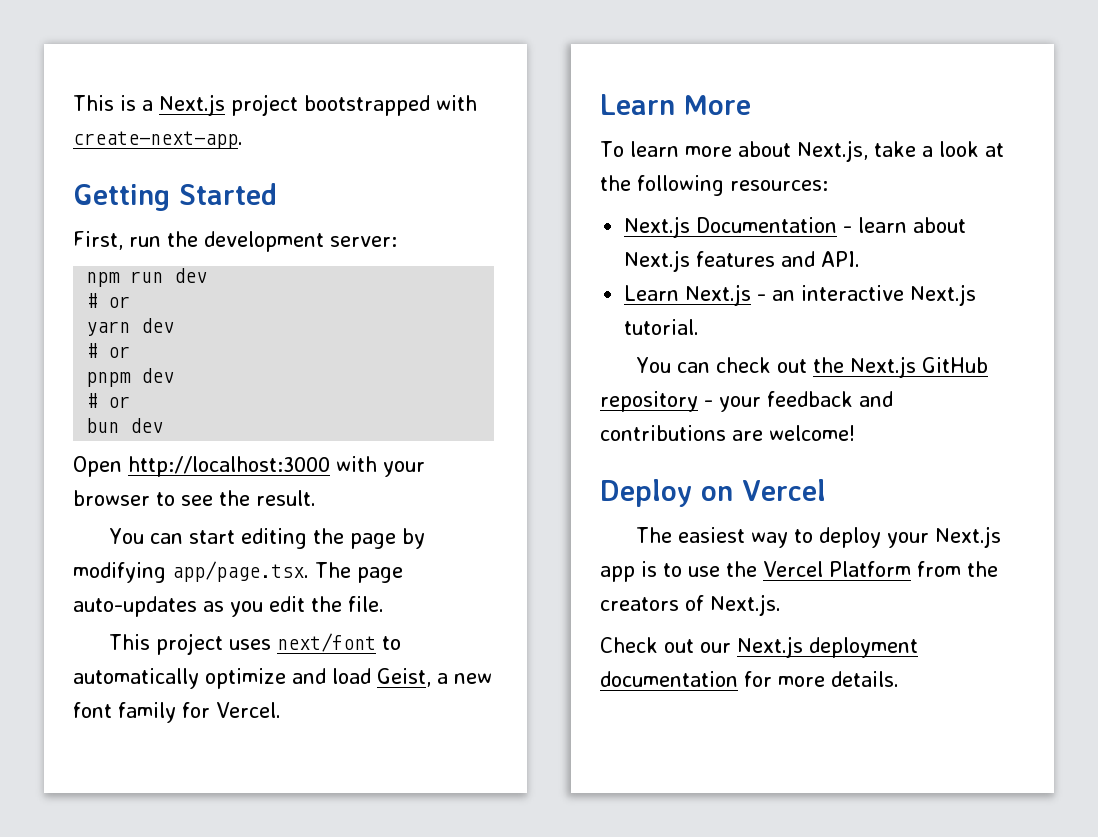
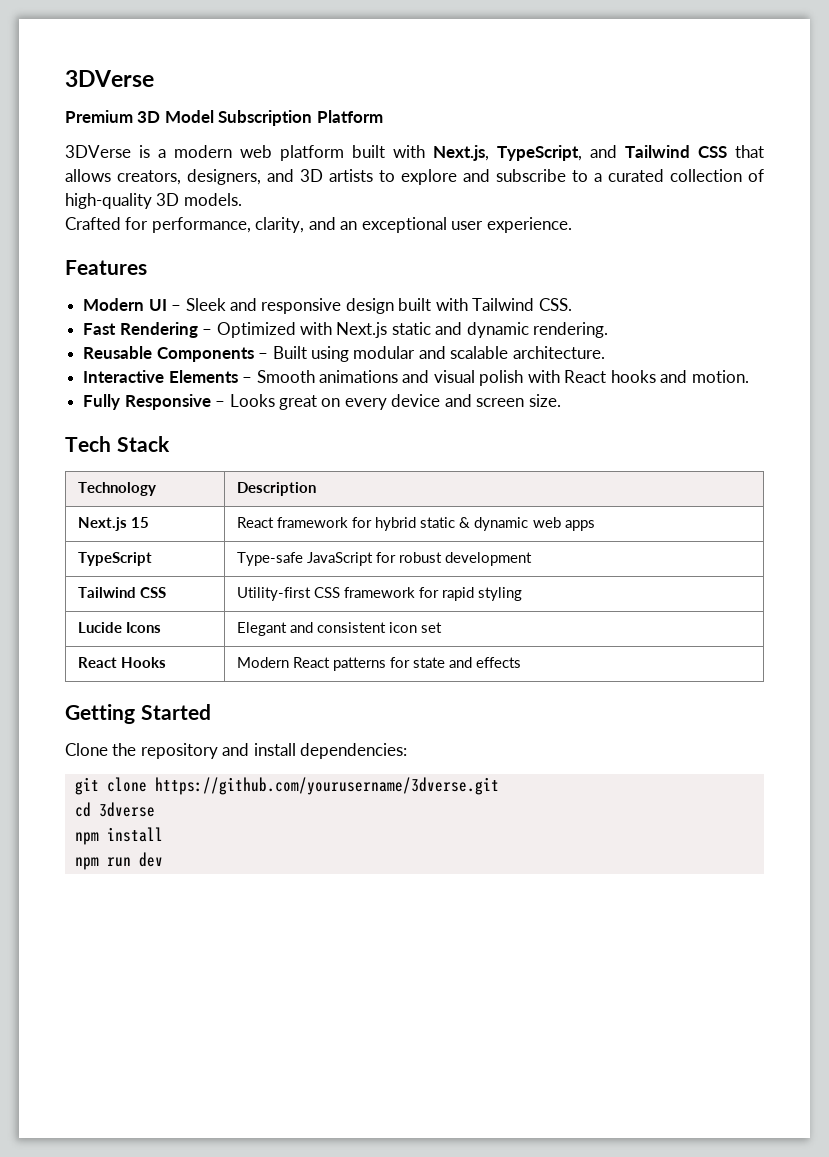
[73,94,477,116] [73,131,243,149] [73,183,277,211] [73,231,397,252] [86,268,208,287] [86,293,131,308] [86,318,175,336] [86,343,131,358] [86,368,175,387] [86,393,131,408] [86,418,164,433] [73,456,425,477] [73,490,316,506] [109,528,426,549] [73,561,403,583] [73,596,384,617] [109,633,402,655] [73,668,492,689] [73,702,281,723] [600,94,751,115] [600,140,1004,162] [600,175,828,196] [624,216,967,238] [624,250,861,272] [624,284,977,306] [624,319,700,335] [636,356,989,378] [600,391,893,412] [600,425,855,441] [600,479,826,507] [636,526,1002,548] [600,561,998,582] [600,594,781,616] [600,636,918,658] [600,671,899,687] This is a Next.js project bootstrapped with create-next-app. // Getting Started // First, run the development server: // npm run dev // # or // yarn dev // # or // pnpm dev // # or // bun dev // Open http://localhost:3000 with your browser to see the result. // You can start editing the page by modifying app/page.tsx. The page auto-updates as you edit the file. // This project uses next/font to automatically optimize and load Geist, a new font family for Vercel. // Learn More // To learn more about Next.js, take a look at the following resources: // Next.js Documentation - learn about Next.js features and API. // Learn Next.js - an interactive Next.js tutorial. // You can check out the Next.js GitHub repository - your feedback and contributions are welcome! // Deploy on Vercel // The easiest way to deploy your Next.js app is to use the Vercel Platform from the creators of Next.js. // Check out our Next.js deployment documentation for more details. -> [65,70,154,87] [65,110,383,126] [65,145,764,161] [65,169,764,185] [65,193,242,209] [65,217,572,233] [65,260,147,275] [83,298,572,314] [83,322,609,338] [83,346,605,362] [83,370,749,386] [83,394,561,410] [65,436,170,452] [78,482,157,496] [237,482,317,496] [78,517,150,531] [237,517,595,531] [78,552,153,566] [237,552,533,566] [78,587,167,598] [237,587,523,601] [78,622,162,633] [237,622,443,636] [78,657,167,668] [237,657,522,671] [65,704,211,724] [65,743,408,759] [74,777,499,795] [74,802,155,817] [74,827,163,845] [74,852,163,870] 3DVerse // Premium 3D Model Subscription Platform // 3DVerse is a modern web platform built with Next.js, TypeScript, and Tailwind CSS that allows creators, designers, and 3D artists to explore and subscribe to a curated collection of high-quality 3D models. // Crafted for performance, clarity, and an exceptional user experience. // Features // Modern UI – Sleek and responsive design built with Tailwind CSS. // Fast Rendering – Optimized with Next.js static and dynamic rendering. // Reusable Components – Built using modular and scalable architecture. // Interactive Elements – Smooth animations and visual polish with React hooks and motion. // Fully Responsive – Looks great on every device and screen size. // Tech Stack // Technology | Description // Next.js 15 | React framework for hybrid static & dynamic web apps // TypeScript | Type-safe JavaScript for robust development // Tailwind CSS | Utility-first CSS framework for rapid styling // Lucide Icons | Elegant and consistent icon set // React Hooks | Modern React patterns for state and effects // Getting Started // Clone the repository and install dependencies: // git clone https://github.com/yourusername/3dverse.git // cd 3dverse // npm install // npm run dev

